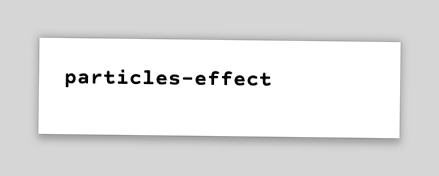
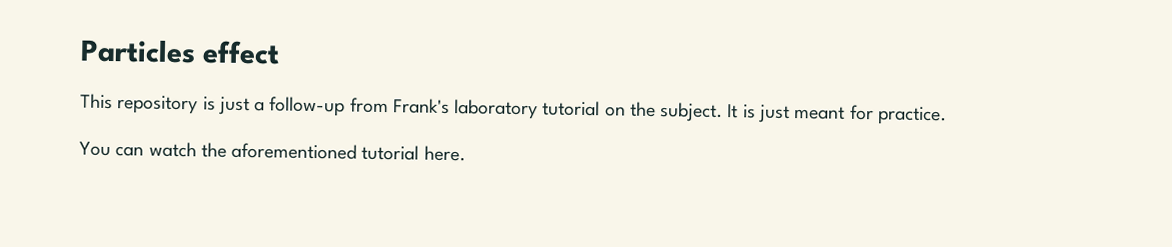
[63,68,273,91] particles-effect -> [80,39,281,65] [80,93,947,126] [79,141,466,162] Particles effect // This repository is just a follow-up from Frank's laboratory tutorial on the subject. It is just meant for practice. // You can watch the aforementioned tutorial here.

